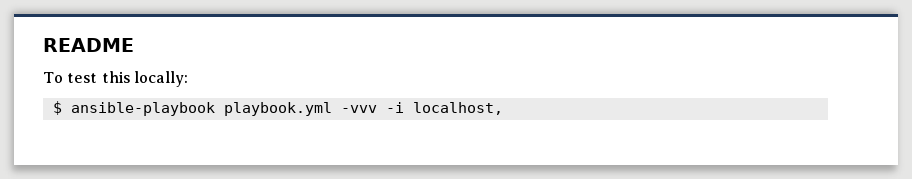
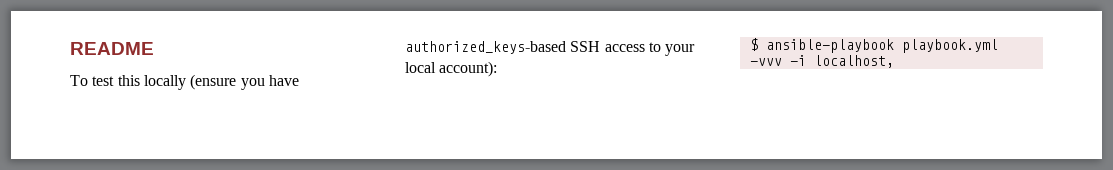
[133,71,188,87] locally: -> [143,74,299,90] [405,41,696,56] [405,61,498,77] locally (ensure you have authorized_keys-based SSH access to your local account):

